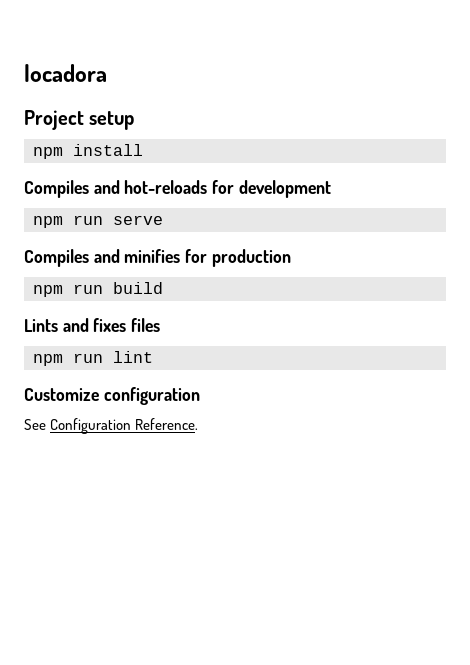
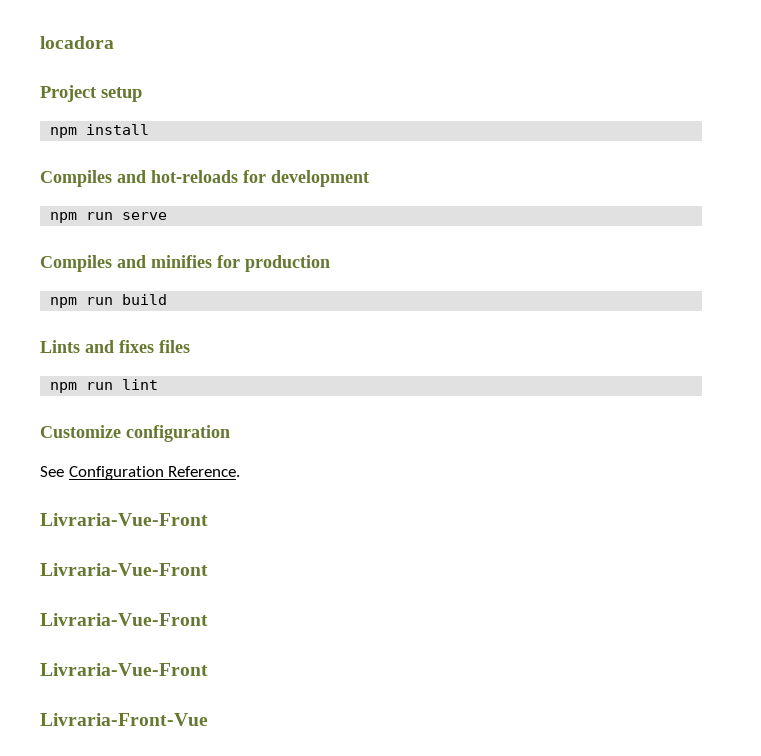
(199, 424) none -> [40,513,208,526] [40,563,208,576] [40,613,208,626] [40,663,208,676] [40,713,208,726] // Livraria-Vue-Front // Livraria-Vue-Front // Livraria-Vue-Front // Livraria-Vue-Front // Livraria-Front-Vue

